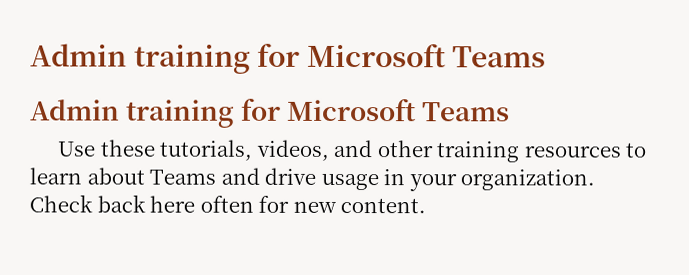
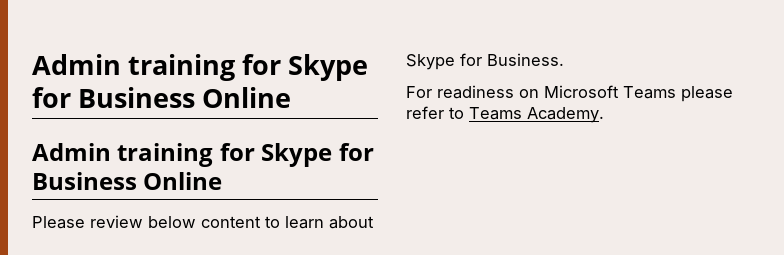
[30,43,547,74] [30,98,511,128] [57,139,647,163] [29,167,596,192] [29,194,427,214] Admin training for Microsoft Teams // Admin training for Microsoft Teams // Use these tutorials, videos, and other training resources to learn about Teams and drive usage in your organization. Check back here often for new content. -> [32,54,369,81] [32,87,292,108] [32,143,374,167] [32,172,223,190] [32,215,374,229] [406,53,564,70] [406,85,733,102] [406,106,604,123] Admin training for Skype for Business Online // Admin training for Skype for Business Online // Please review below content to learn about Skype for Business. // For readiness on Microsoft Teams please refer to Teams Academy.

